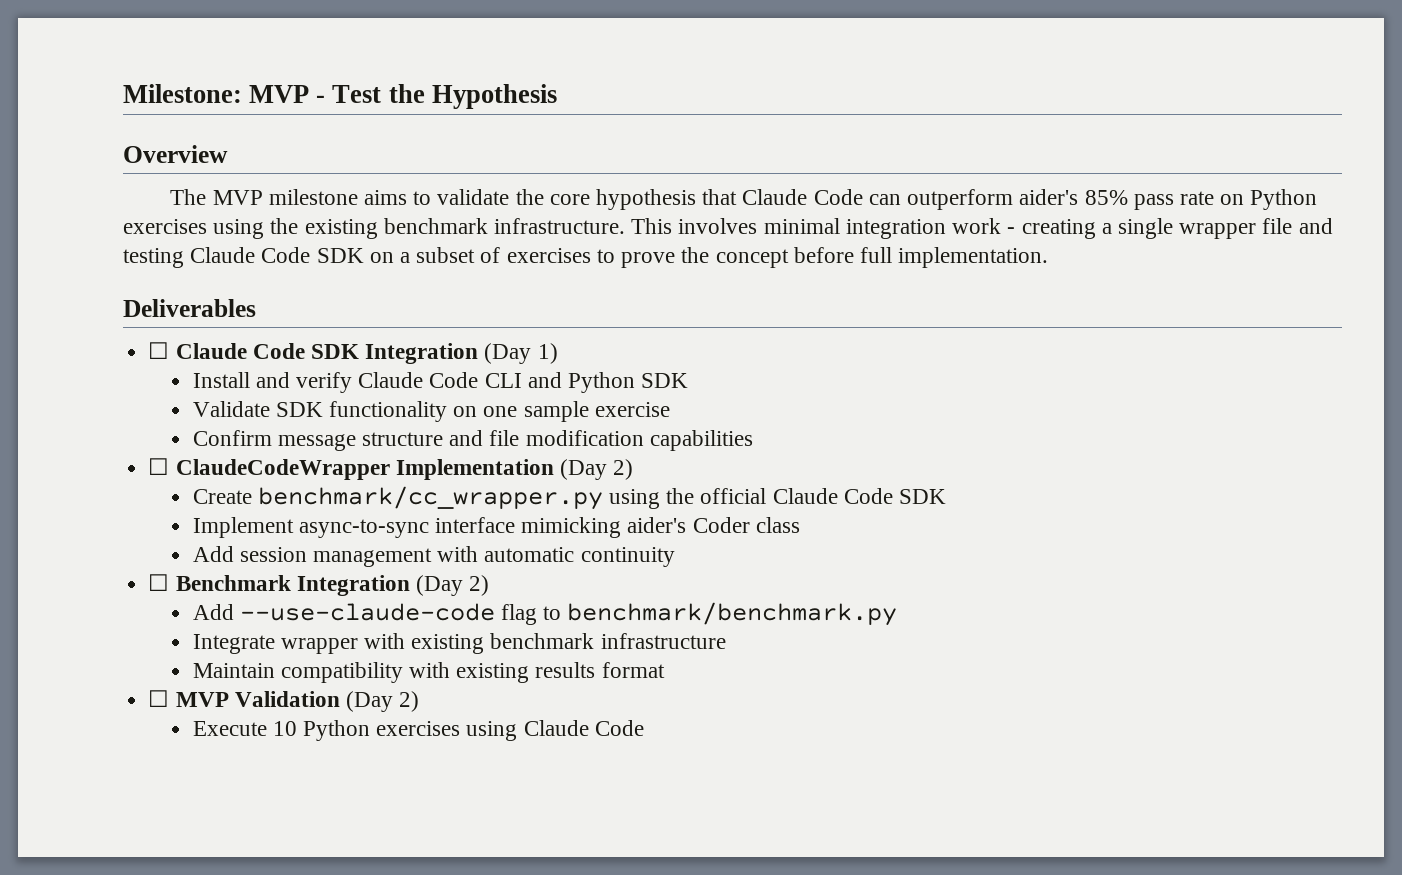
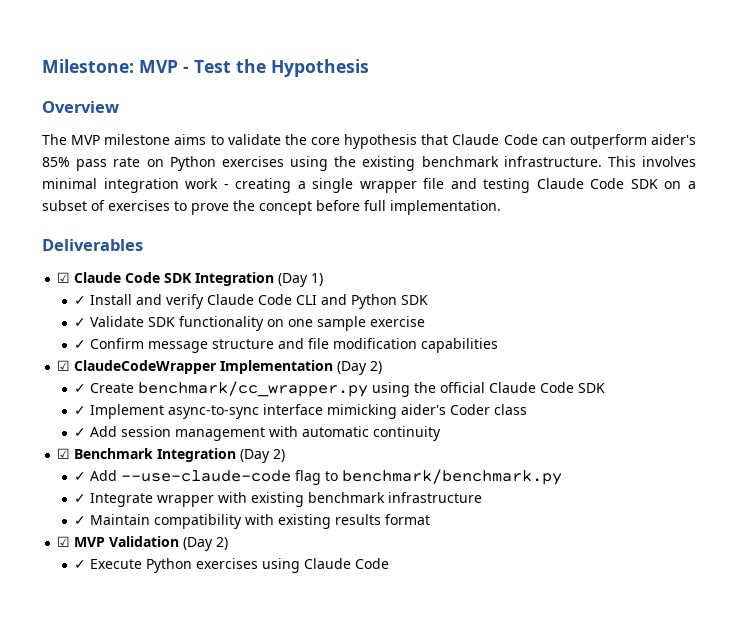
[148,342,170,359] ☐ -> [57,272,71,283] ☑
(558, 353) none -> [74,296,87,305] ✓
(689, 380) none -> [74,318,87,327] ✓
(670, 409) none -> [74,340,87,349] ✓
[148,458,170,475] ☐ -> [57,360,71,371] ☑
(634, 469) none -> [74,384,87,393] ✓
(947, 496) none -> [74,406,87,415] ✓
(800, 525) none -> [74,428,87,437] ✓
[148,574,170,591] ☐ -> [57,448,71,459] ☑
(490, 585) none -> [74,472,87,481] ✓
(898, 614) none -> [74,494,87,503] ✓
(726, 641) none -> [74,516,87,525] ✓
[148,690,170,707] ☐ -> [57,536,71,547] ☑
[192,721,297,736] Execute 10 -> [74,559,143,569] ✓ Execute

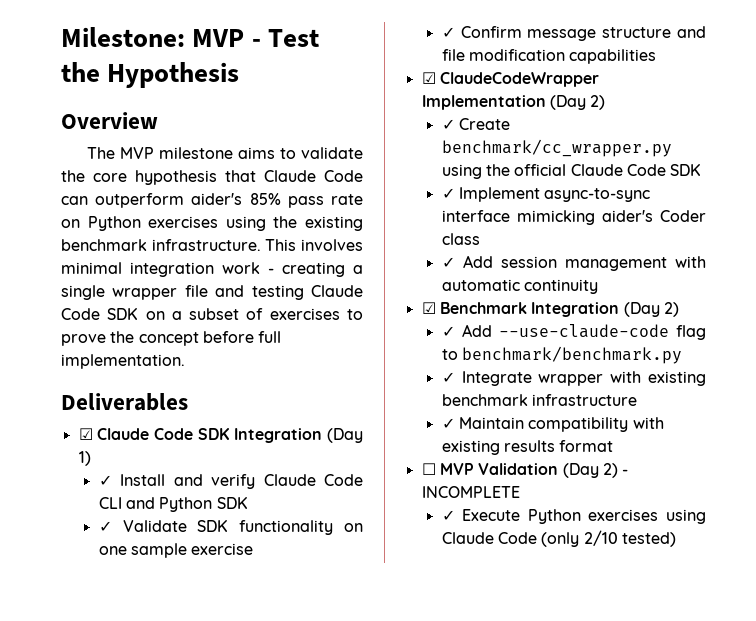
[57,536,71,547] ☑ -> [421,463,436,475] ☐
(229, 543) none -> [622,469,629,475] [421,486,520,498] - INCOMPLETE
(390, 563) none -> [541,530,677,547] (only 2/10 tested)

